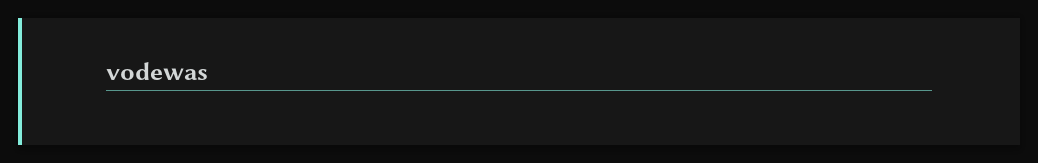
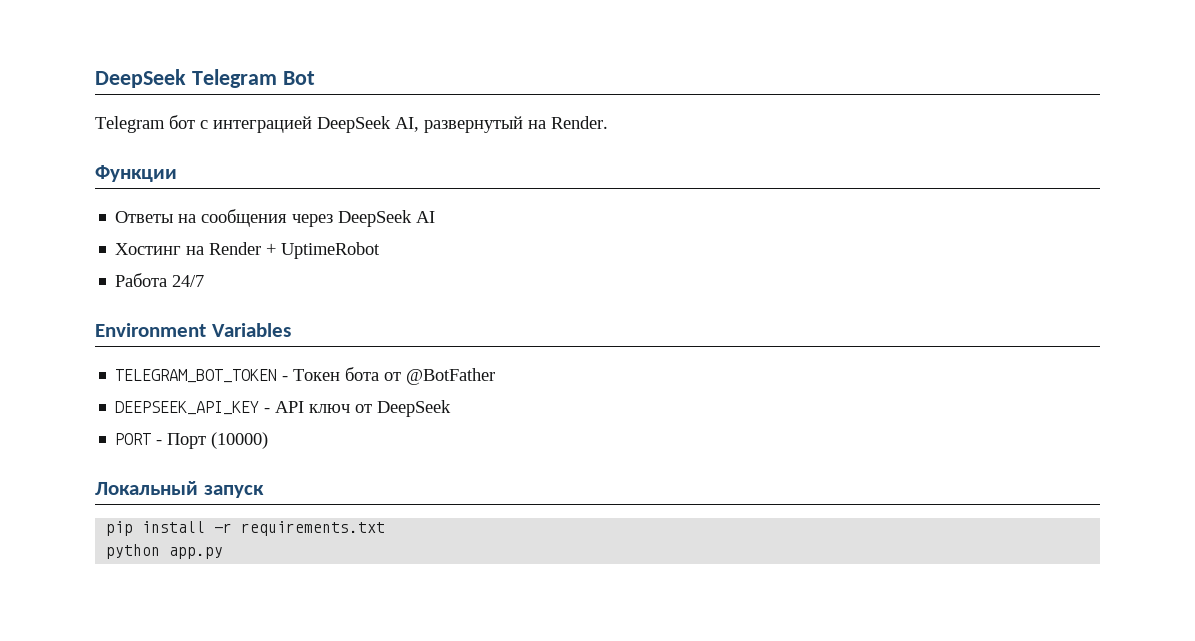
[106,62,208,80] vodewas -> [95,69,315,88] [95,115,608,133] [95,165,177,182] [115,209,436,227] [115,242,381,259] [115,273,205,287] [95,323,291,337] [115,367,496,385] [115,400,452,417] [115,432,269,449] [95,481,264,498] [106,521,386,536] [106,544,224,559] DeepSeek Telegram Bot // Telegram бот с интеграцией DeepSeek AI, развернутый на Render. // Функции // Ответы на сообщения через DeepSeek AI // Хостинг на Render + UptimeRobot // Работа 24/7 // Environment Variables // TELEGRAM_BOT_TOKEN - Токен бота от @BotFather // DEEPSEEK_API_KEY - API ключ от DeepSeek // PORT - Порт (10000) // Локальный запуск // pip install -r requirements.txt // python app.py

